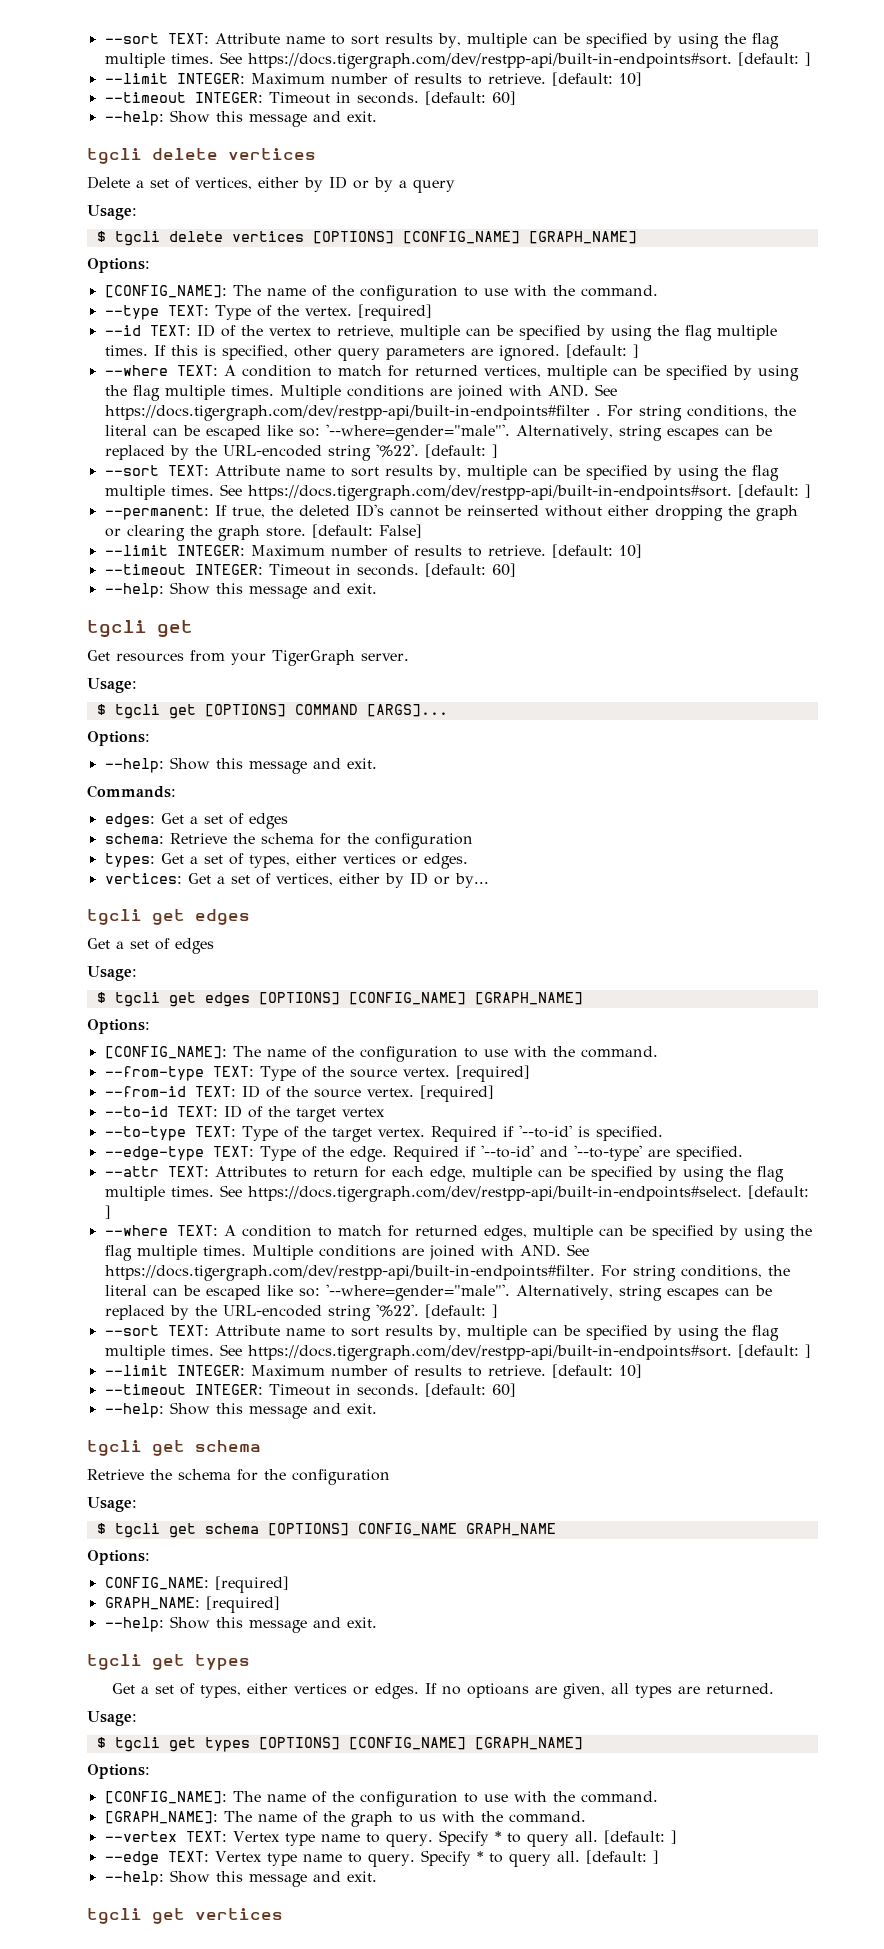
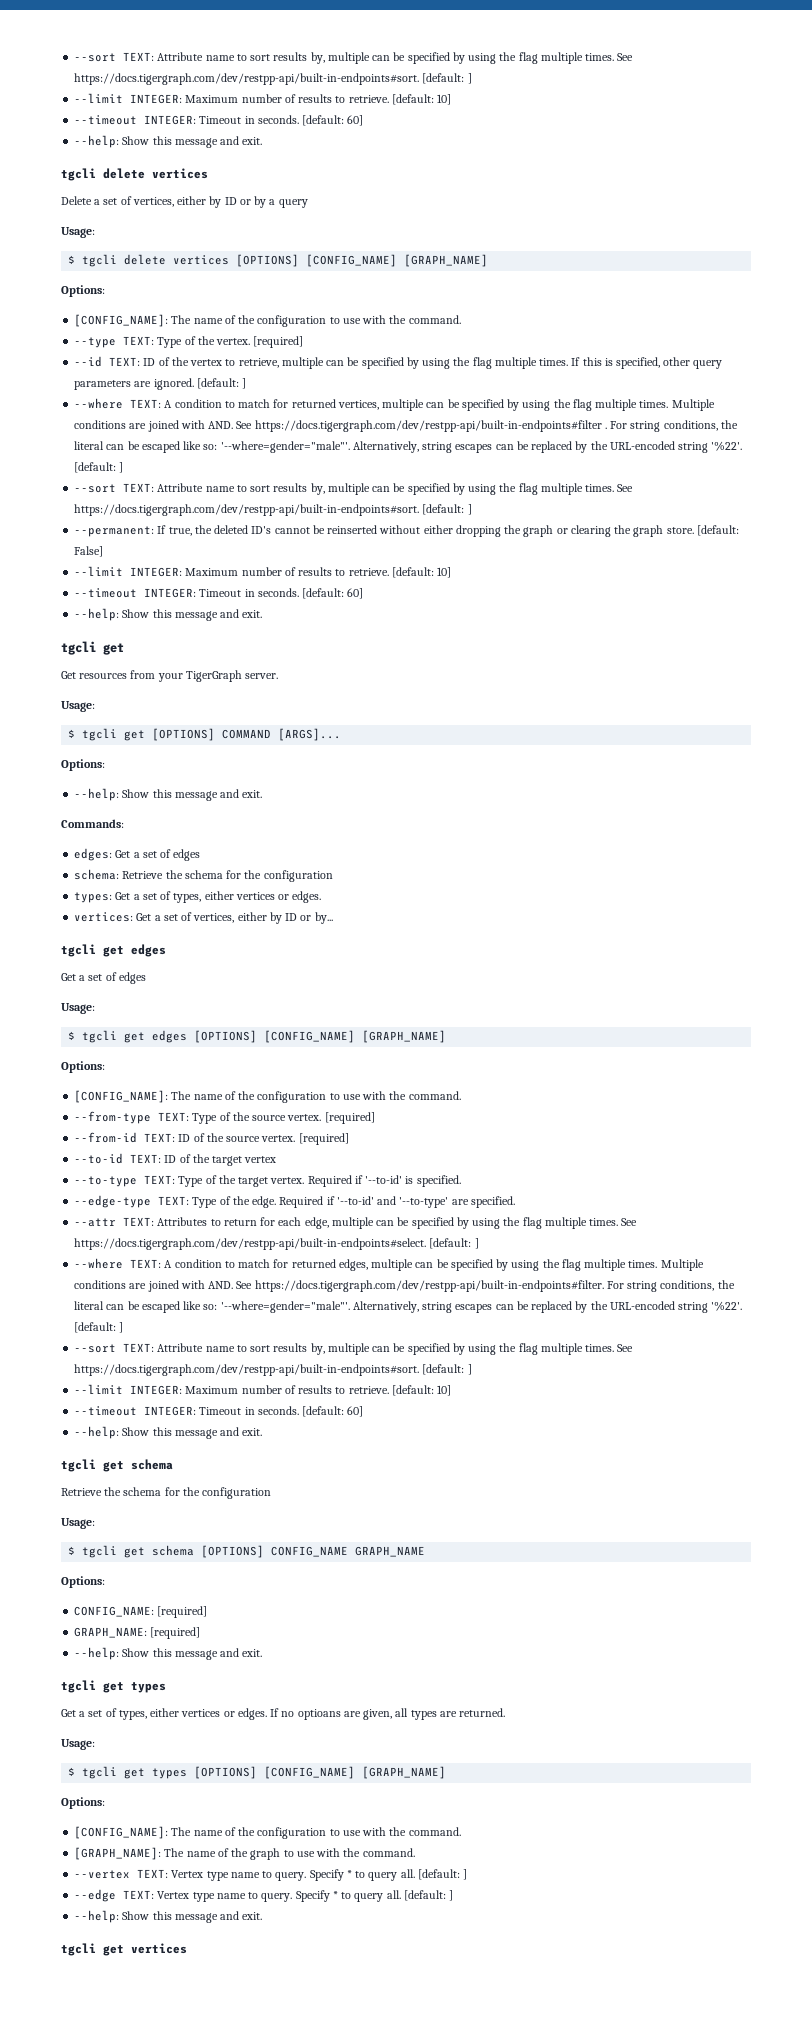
[418,1814,436,1822] us -> [296,1851,315,1857] use

